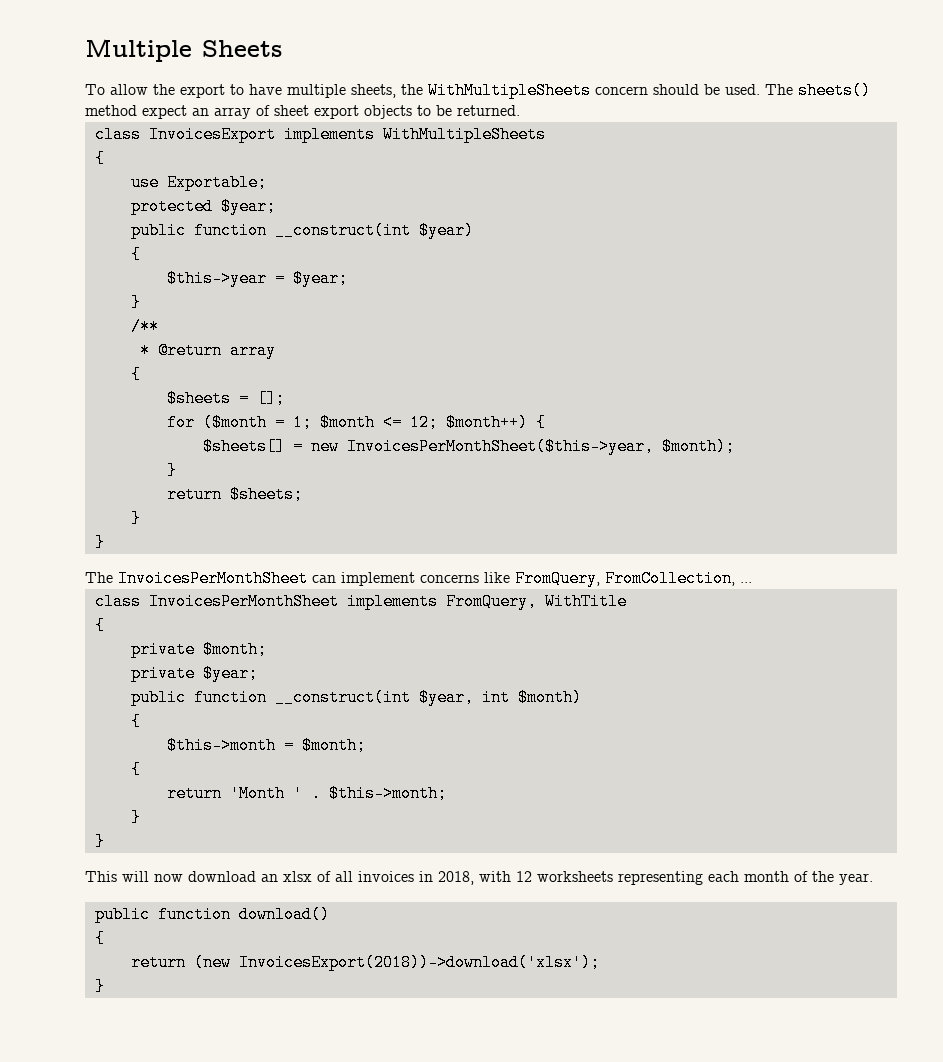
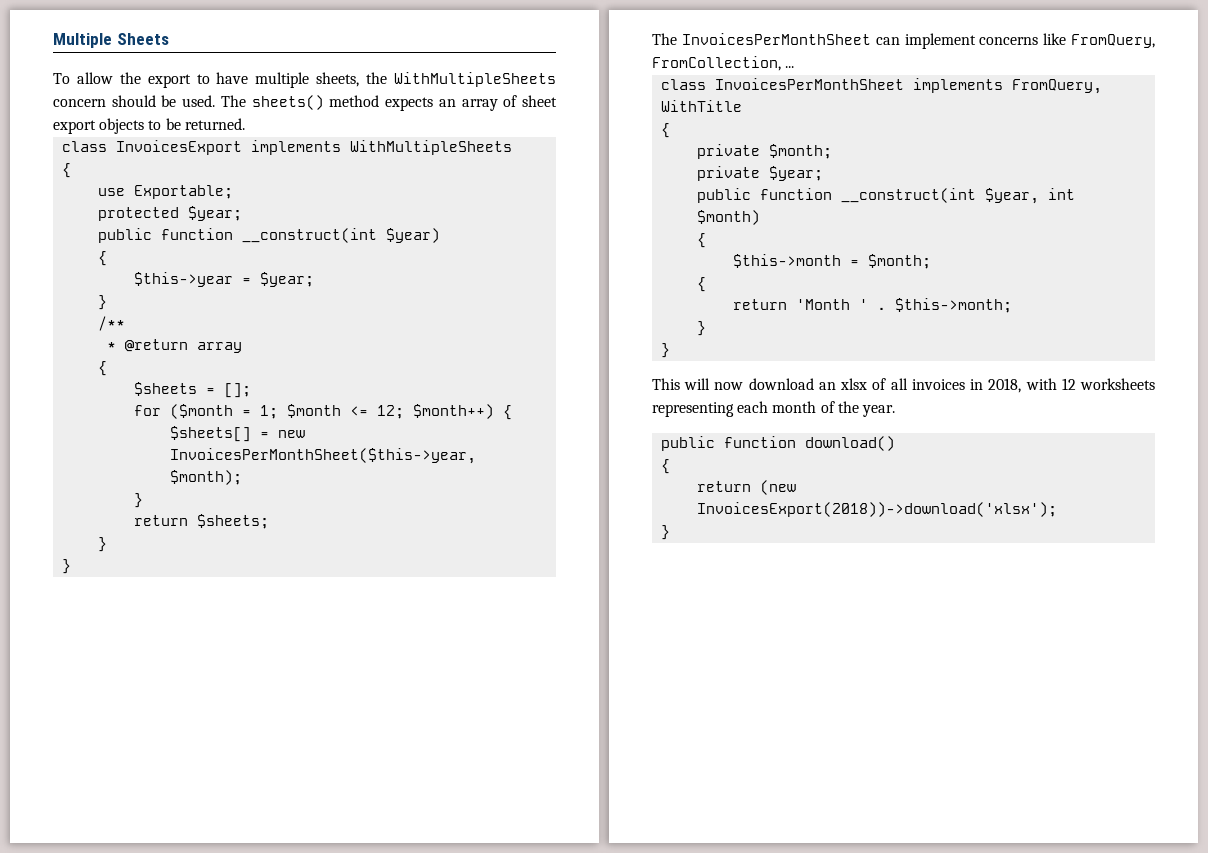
[142,105,187,119] expect -> [385,97,434,111] expects

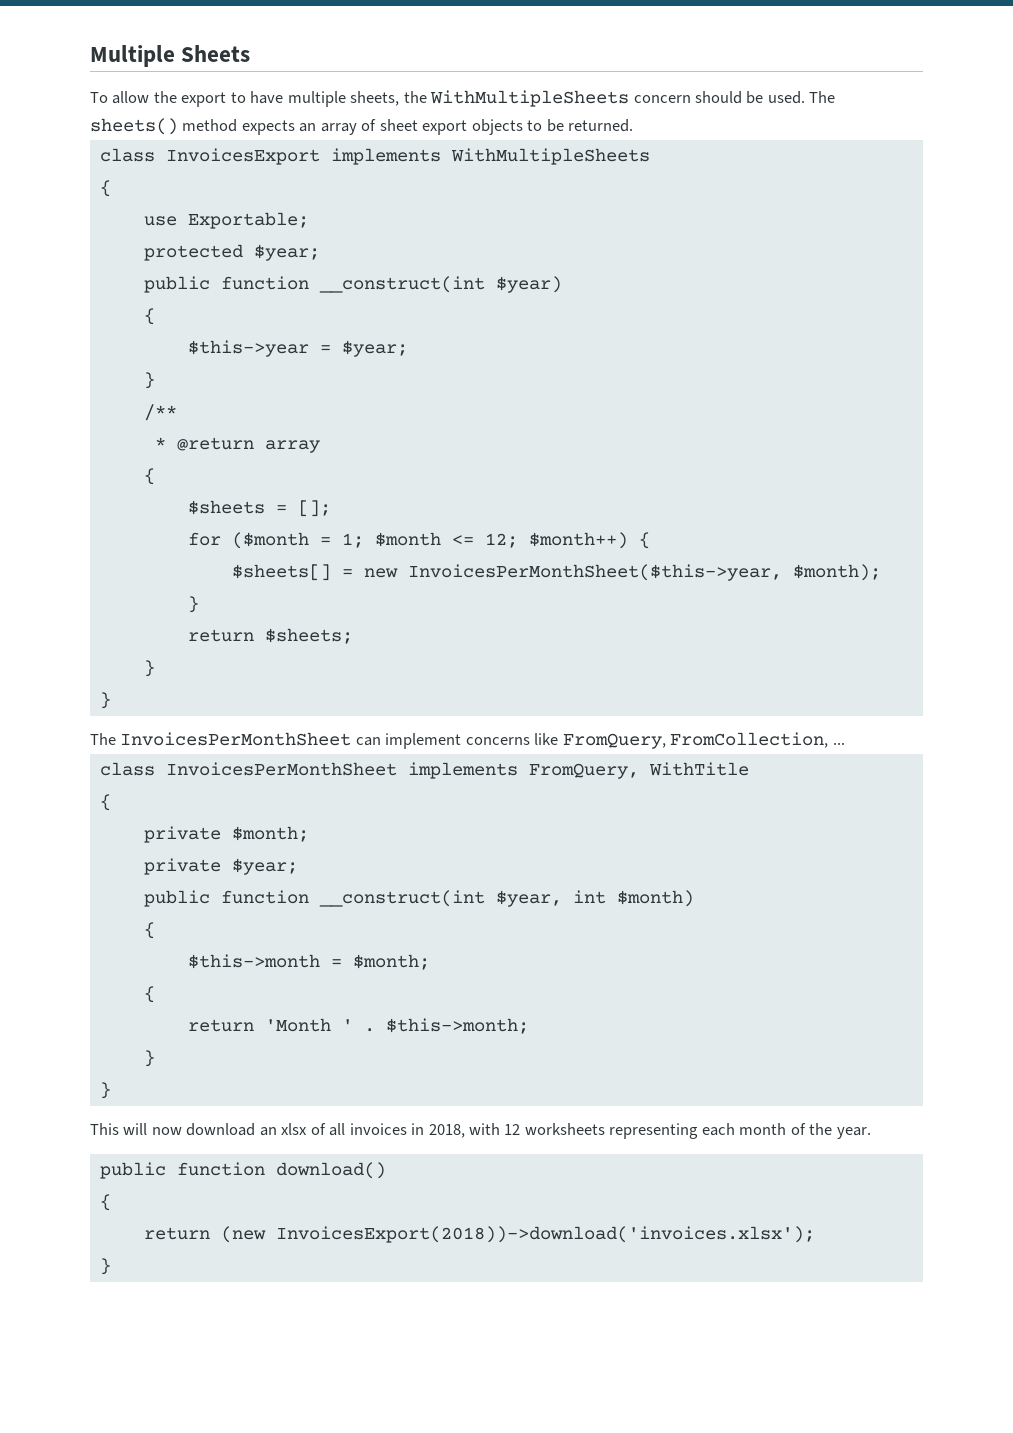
[697,502,1058,517] InvoicesExport(2018))->download('xlsx'); -> [275,1226,815,1243] InvoicesExport(2018))->download('invoices.xlsx');

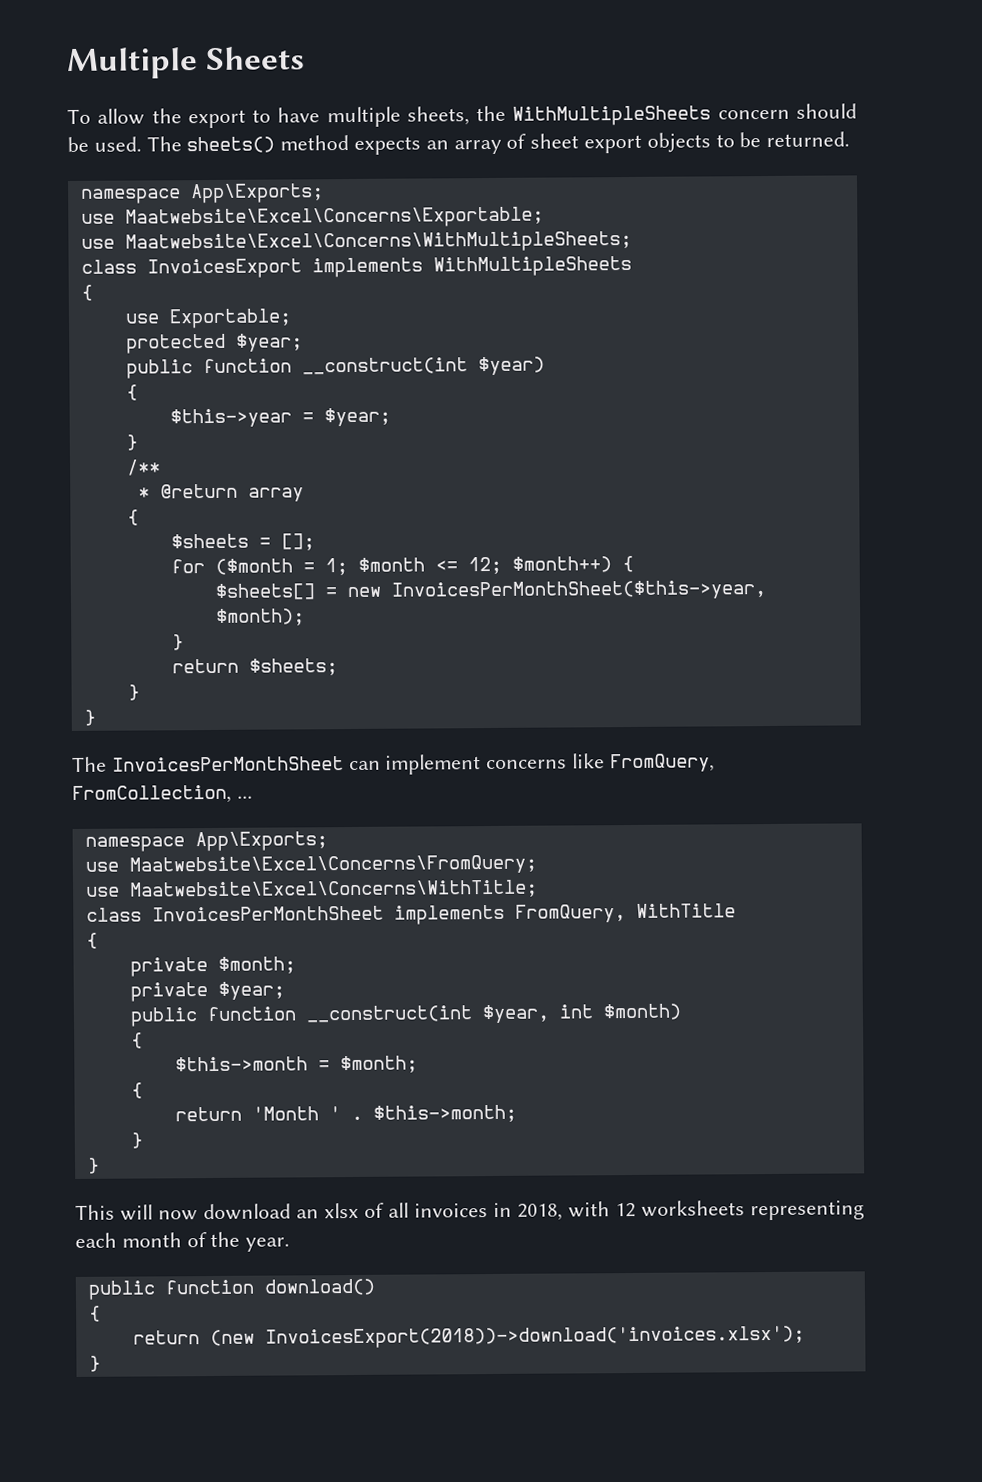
(634, 125) none -> [80,183,324,204] [80,206,544,229] [80,230,632,254] // namespace App\Exports; // use Maatwebsite\Excel\Concerns\Exportable; // use Maatwebsite\Excel\Concerns\WithMultipleSheets;
(845, 743) none -> [84,831,328,852] [84,854,537,876] [85,879,538,900] // namespace App\Exports; // use Maatwebsite\Excel\Concerns\FromQuery; // use Maatwebsite\Excel\Concerns\WithTitle;

